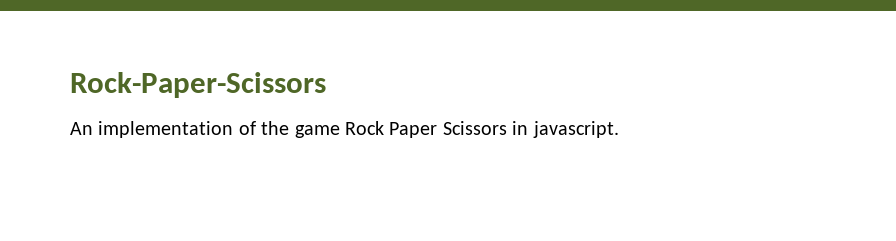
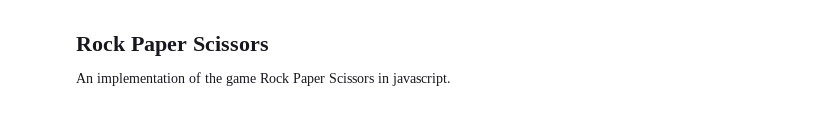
[70,72,326,98] Rock-Paper-Scissors -> [76,36,269,56] Rock Paper Scissors

